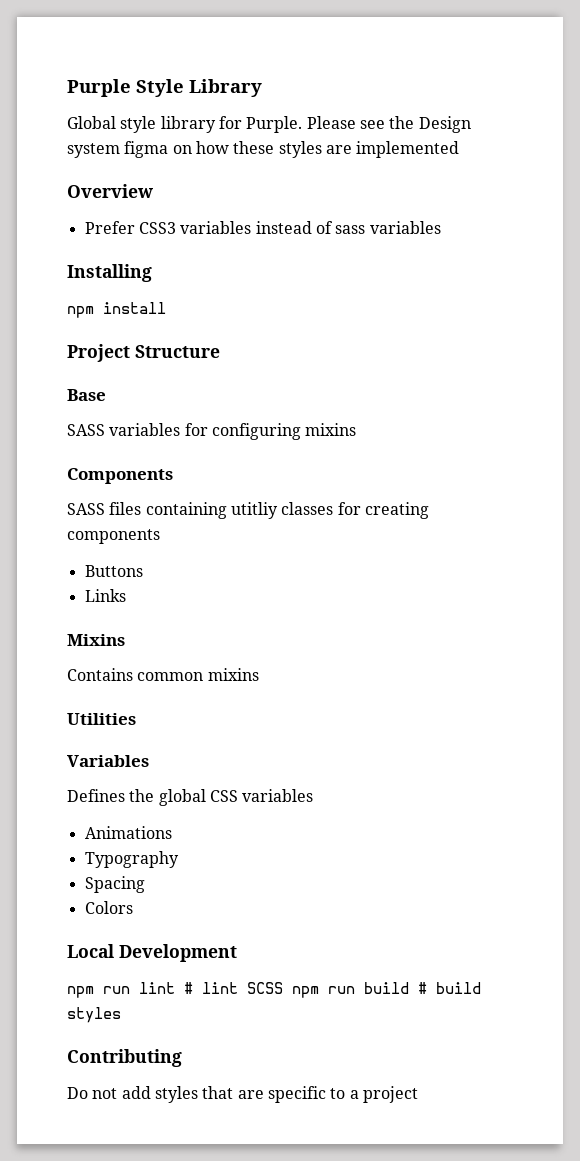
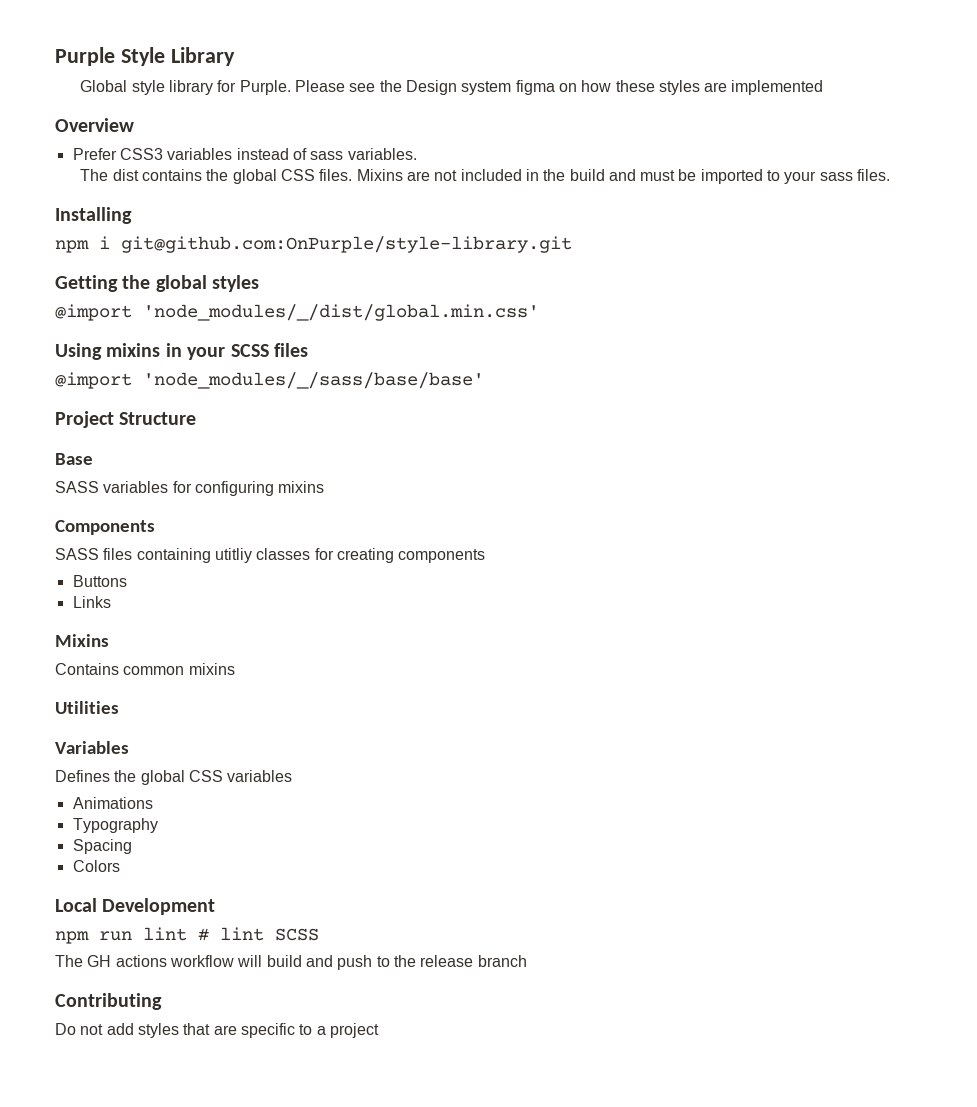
[369,221,441,234] [67,264,152,282] [67,302,166,318] variables // Installing // npm install -> [347,148,417,160] [80,169,891,184] [55,207,132,224] [55,236,572,253] [55,275,260,292] [55,304,539,321] [55,343,308,360] [55,372,484,389] variables. // The dist contains the global CSS files. Mixins are not included in the build and must be imported to your sass files. // Installing // npm i git@github.com:OnPurple/style-library.git // Getting the global styles // @import 'node_modules/_/dist/global.min.css' // Using mixins in your SCSS files // @import 'node_modules/_/sass/base/base'
[292,982,481,998] [67,1007,121,1023] npm run build # build styles -> [55,955,527,970] // The GH actions workflow will build and push to the release branch

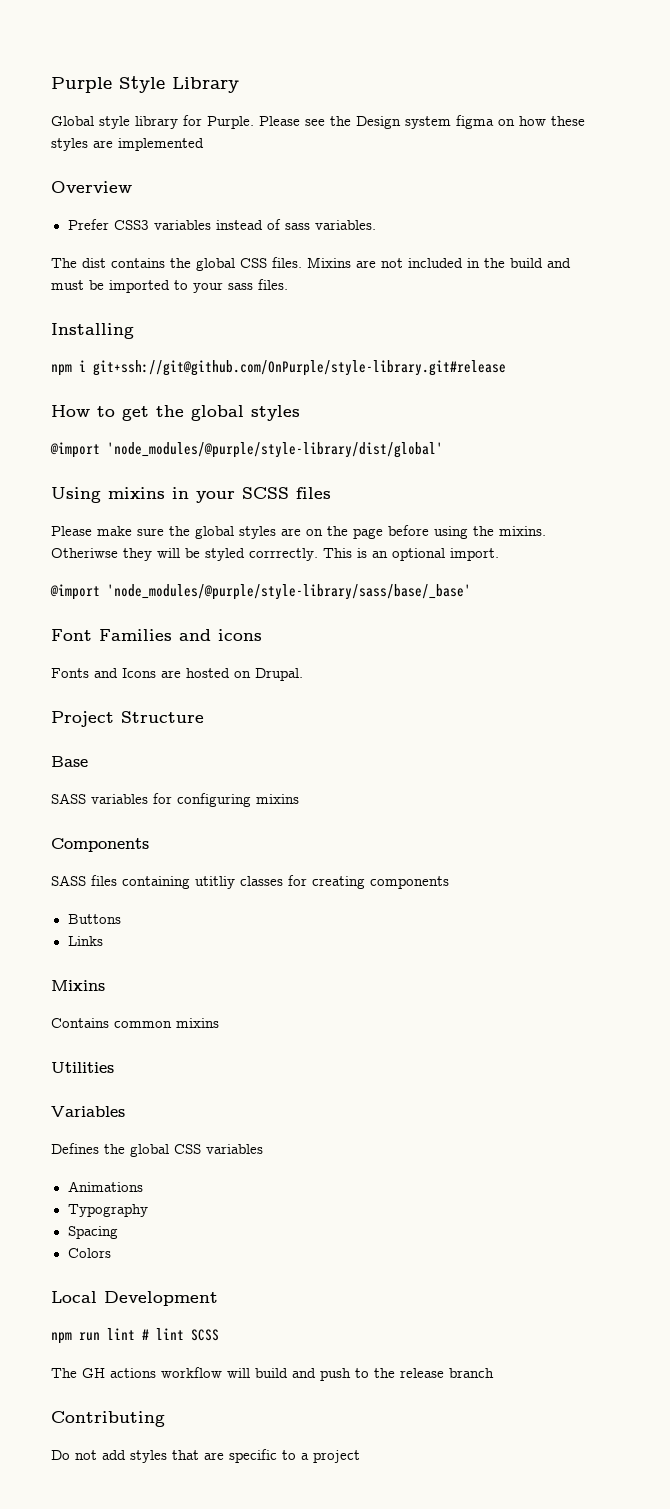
[121,236,572,253] [55,275,118,292] git@github.com:OnPurple/style-library.git // Getting -> [93,360,506,376] [51,405,149,421] git+ssh://git@github.com/OnPurple/style-library.git#release // How to get
[143,304,539,321] 'node_modules/_/dist/global.min.css' -> [107,442,443,458] 'node_modules/@purple/style-library/dist/global'
[55,372,484,389] @import 'node_modules/_/sass/base/base' -> [51,525,546,539] [51,548,499,561] [50,584,471,600] [51,629,262,641] [51,668,303,681] Please make sure the global styles are on the page before using the mixins. Otheriwse they will be styled corrrectly. This is an optional import. // @import 'node_modules/@purple/style-library/sass/base/_base' // Font Families and icons // Fonts and Icons are hosted on Drupal.

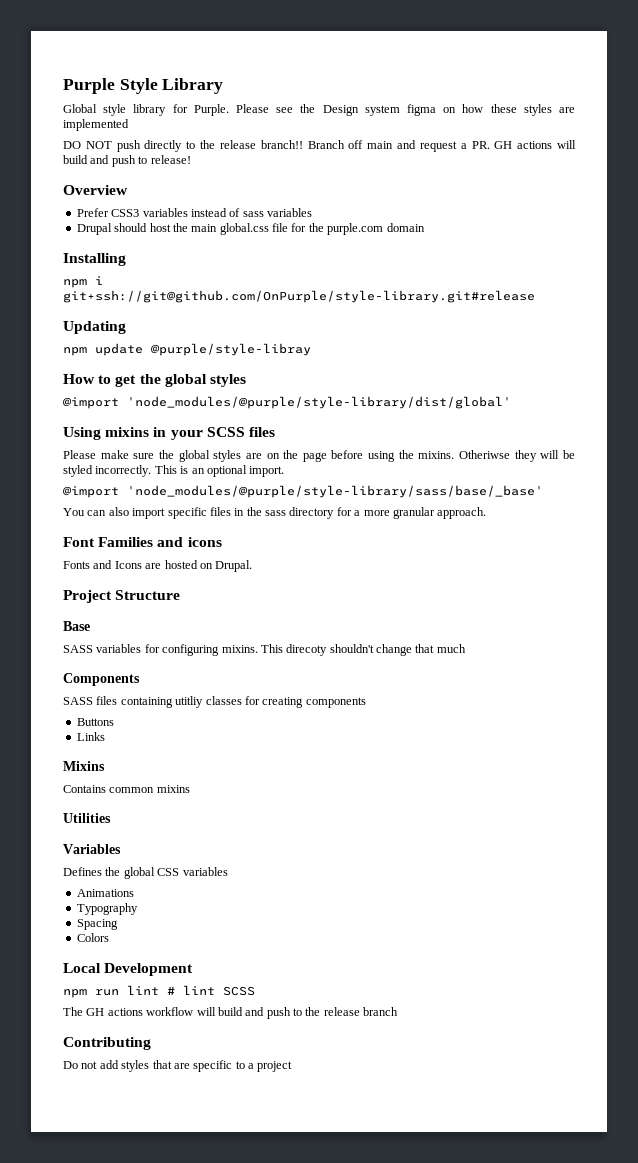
(204, 144) none -> [63,140,576,152] [63,155,191,167] // DO NOT push directly to the release branch!! Branch off main and request a PR. GH actions will build and push to release!
[314,220,376,230] [51,257,571,271] [51,279,288,293] variables. // The dist contains the global CSS files. Mixins are not included in the build and must be imported to your sass files. -> [267,208,312,217] [76,223,425,235] variables // Drupal should host the main global.css file for the purple.com domain
(506, 368) none -> [63,321,126,334] [63,343,311,356] // Updating // npm update @purple/style-libray
[249,548,318,561] corrrectly. -> [95,465,152,477] incorrectly.
(471, 592) none -> [63,507,487,519] // You can also import specific files in the sass directory for a more granular approach.
[256,794,299,804] mixins -> [221,644,466,656] mixins. This direcoty shouldn't change that much

